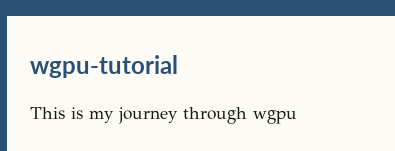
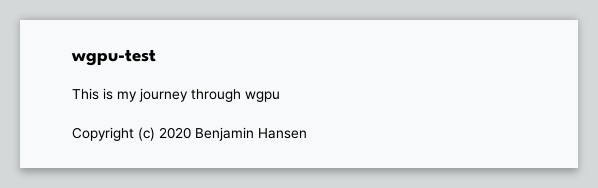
[30,55,178,78] wgpu-tutorial -> [71,50,156,66] wgpu-test
(297, 117) none -> [72,127,307,141] // Copyright (c) 2020 Benjamin Hansen

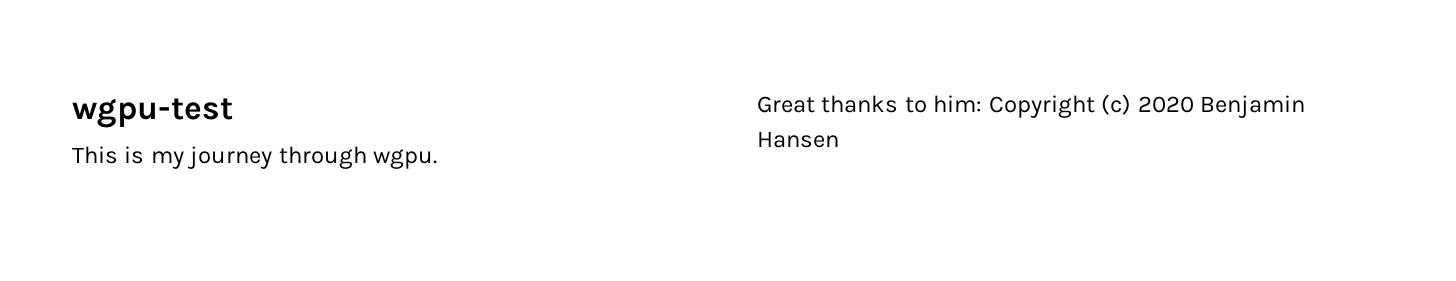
[245,91,280,102] wgpu // -> [373,149,438,169] [757,95,983,113] wgpu. // Great thanks to him:

